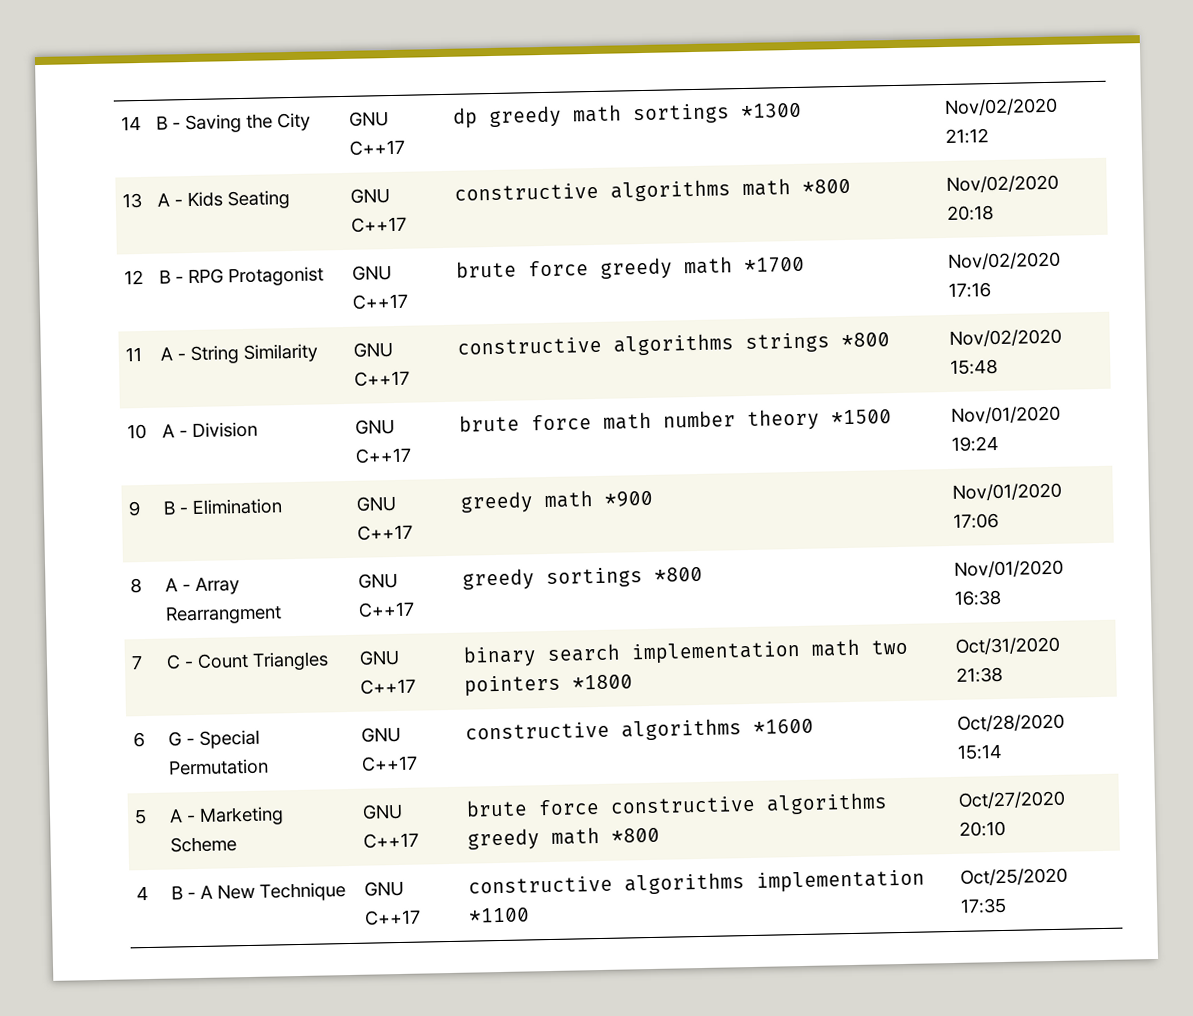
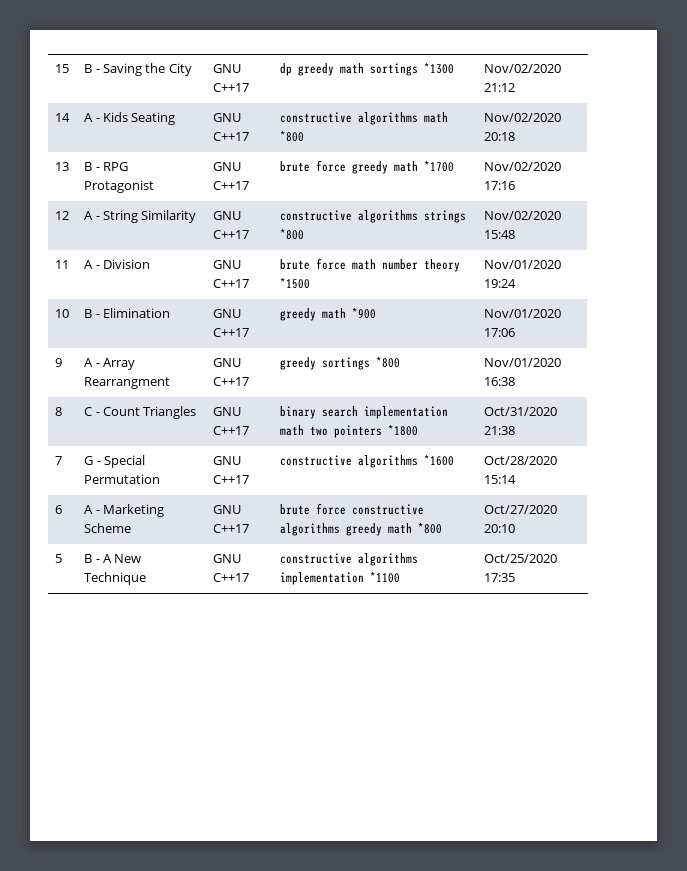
[121,115,143,131] 14 -> [55,64,70,73] 15
[122,192,143,209] 13 -> [55,113,71,122] 14
[124,269,145,285] 12 -> [55,162,70,171] 13
[125,346,143,362] 11 -> [55,211,70,220] 12
[127,423,148,440] 10 -> [55,260,70,269] 11
[128,501,142,517] 9 -> [55,309,70,318] 10
[130,578,143,594] 8 -> [55,358,63,367] 9
[131,655,144,670] 7 -> [55,407,63,416] 8
[133,732,146,748] 6 -> [55,456,63,465] 7
[134,809,148,825] 5 -> [55,505,63,514] 6
[136,885,150,901] 4 -> [55,554,63,563] 5

